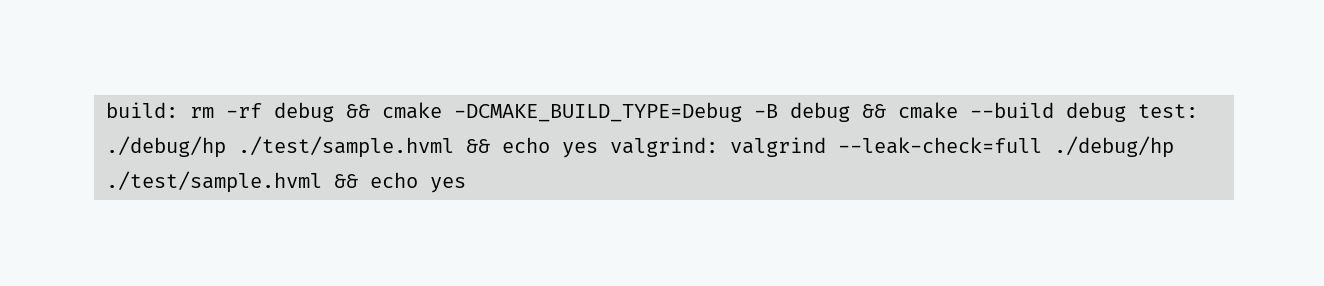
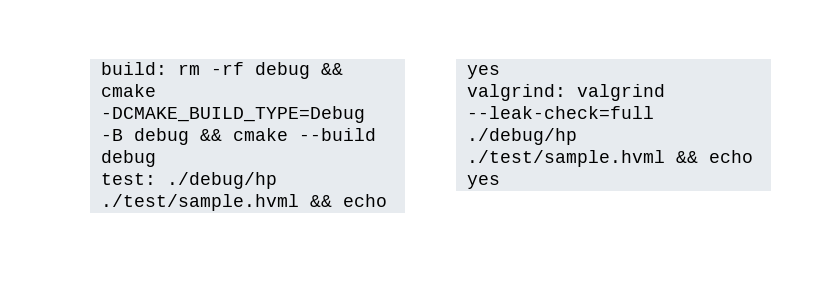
(1127, 112) none -> (156, 158) //
(599, 150) none -> (500, 72) //

